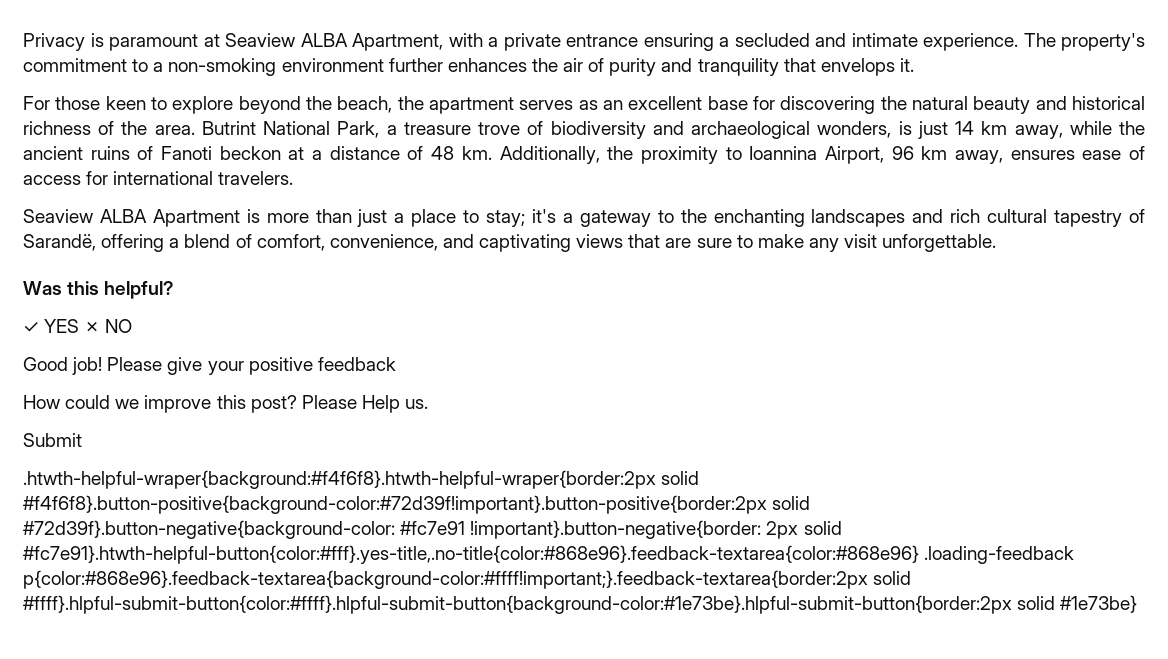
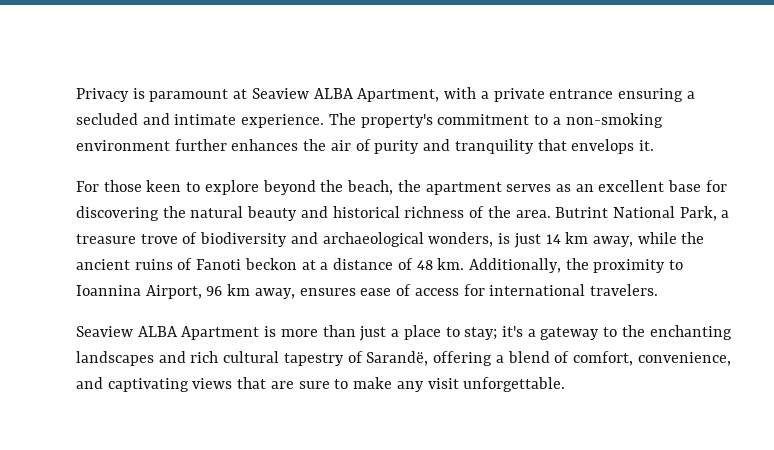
[23,281,175,299] [23,319,133,333] [23,357,396,375] [23,395,429,413] [23,433,82,447] [23,470,700,489] [23,495,811,514] [23,520,842,539] [23,545,1075,564] [23,570,912,589] [23,595,1138,614] // Was this helpful? // ✓ YES ✗ NO // Good job! Please give your positive feedback // How could we improve this post? Please Help us. // Submit // .htwth-helpful-wraper{background:#f4f6f8}.htwth-helpful-wraper{border:2px solid #f4f6f8}.button-positive{background-color:#72d39f!important}.button-positive{border:2px solid #72d39f}.button-negative{background-color: #fc7e91 !important}.button-negative{border: 2px solid #fc7e91}.htwth-helpful-button{color:#fff}.yes-title,.no-title{color:#868e96}.feedback-textarea{color:#868e96} .loading-feedback p{color:#868e96}.feedback-textarea{background-color:#ffff!important;}.feedback-textarea{border:2px solid #ffff}.hlpful-submit-button{color:#ffff}.hlpful-submit-button{background-color:#1e73be}.hlpful-submit-button{border:2px solid #1e73be} -> (566, 384) none

